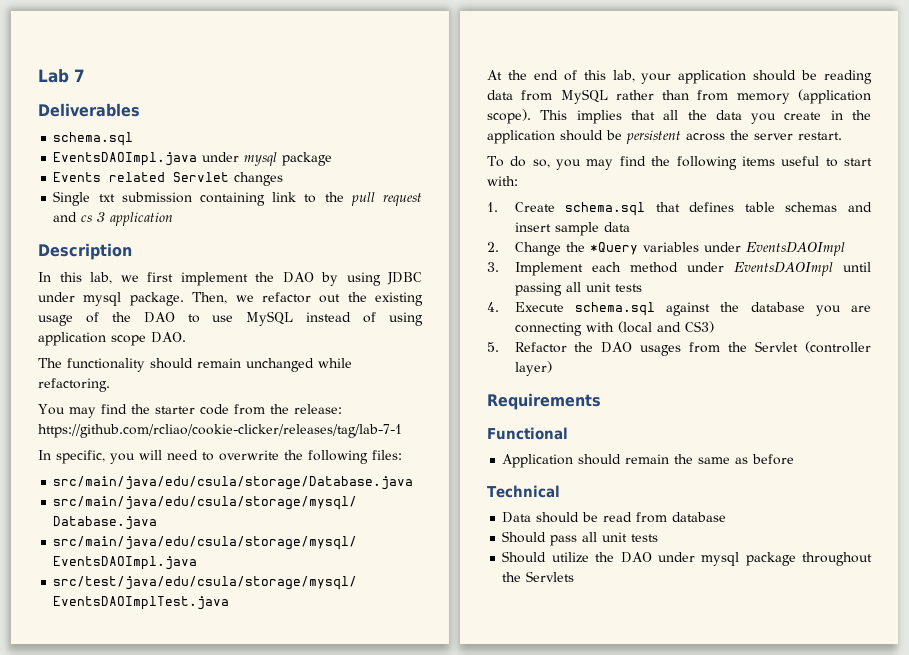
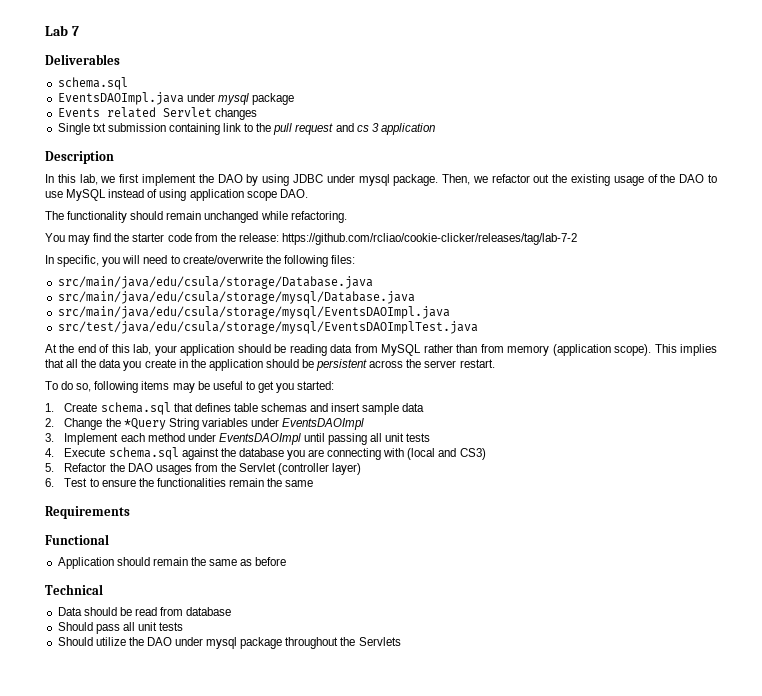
[38,424,402,438] https://github.com/rcliao/cookie-clicker/releases/tag/lab-7-1 -> [281,233,577,245] https://github.com/rcliao/cookie-clicker/releases/tag/lab-7-2
[219,450,279,461] overwrite -> [182,255,263,264] create/overwrite
[556,156,872,170] [487,176,518,186] you may find the following items useful to start with: -> [94,381,335,393] following items may be useful to get you started:
(638, 248) none -> [168,418,199,430] String
(552, 368) none -> [45,478,314,487] // 6. Test to ensure the functionalities remain the same

